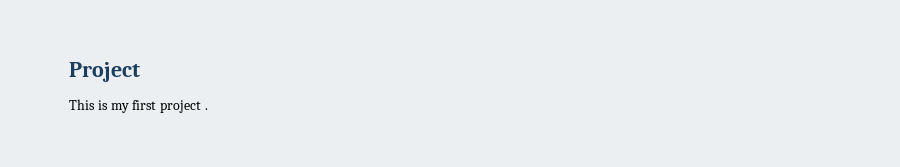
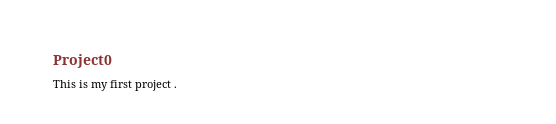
[69,62,140,82] Project -> [53,54,112,68] Project0

